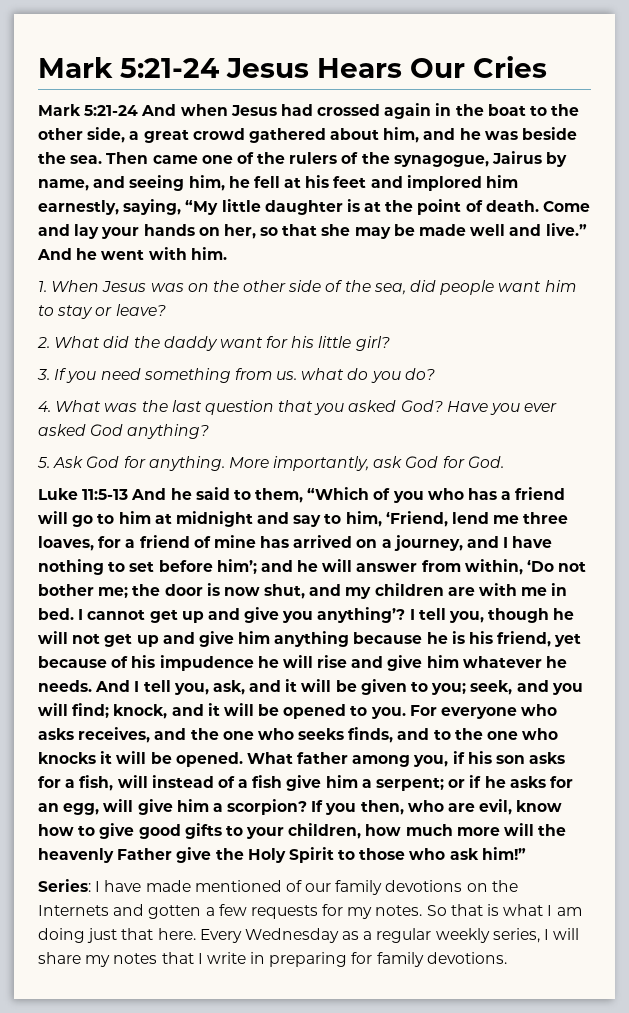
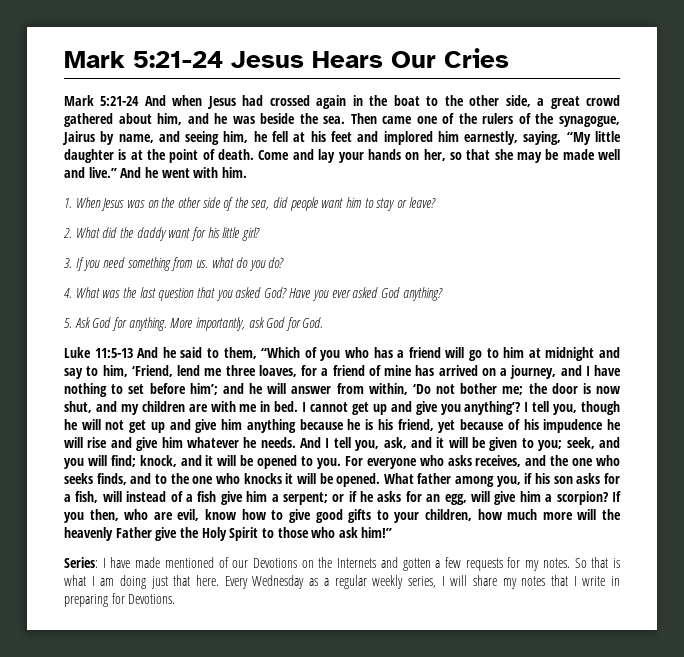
[335,880,463,895] family devotions -> [253,558,298,568] Devotions
[376,952,507,967] family devotions. -> [128,594,176,604] Devotions.

